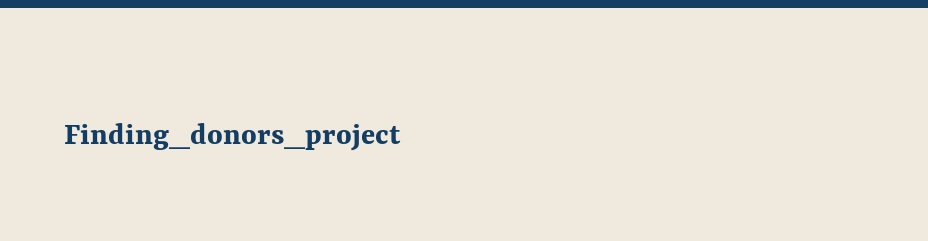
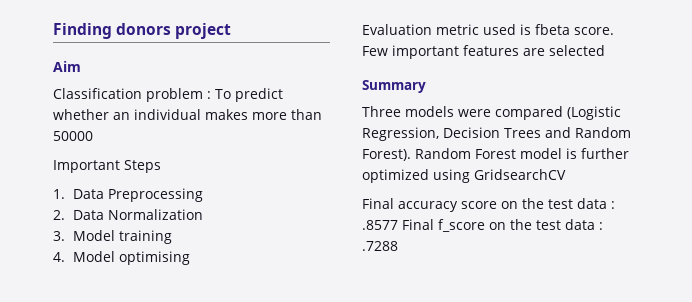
[64,123,401,151] Finding_donors_project -> [53,23,232,39] [53,61,81,72] [53,88,283,102] [53,109,322,120] [53,131,93,141] [53,160,161,173] [53,188,204,202] [53,209,204,220] [53,230,173,244] [53,251,191,265] [362,24,614,35] [362,45,605,59] [362,80,426,93] [362,106,621,120] [362,127,631,141] [362,148,629,161] [362,169,566,183] [362,198,615,212] [362,219,603,232] [362,241,398,251] Finding donors project // Aim // Classification problem : To predict whether an individual makes more than 50000 // Important Steps // 1. Data Preprocessing // 2. Data Normalization // 3. Model training // 4. Model optimising // Evaluation metric used is fbeta score. Few important features are selected // Summary // Three models were compared (Logistic Regression, Decision Trees and Random Forest). Random Forest model is further optimized using GridsearchCV // Final accuracy score on the test data : .8577 Final f_score on the test data : .7288

